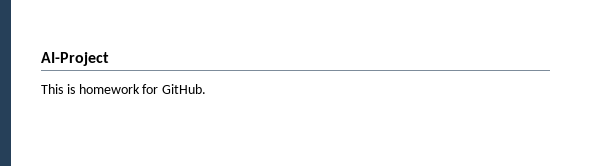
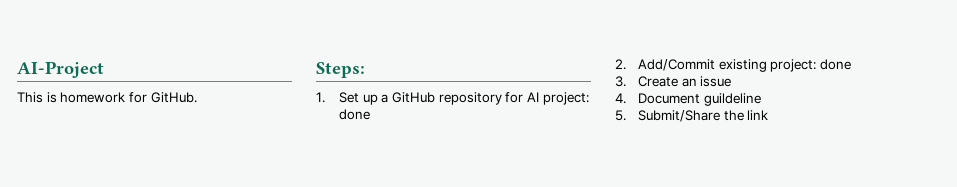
(207, 89) none -> [316,62,365,78] [316,92,589,105] [339,109,371,120] [615,59,852,72] [615,76,732,87] [615,93,761,106] [615,110,769,122] // Steps: // 1. Set up a GitHub repository for AI project: done // 2. Add/Commit existing project: done // 3. Create an issue // 4. Document guildeline // 5. Submit/Share the link

